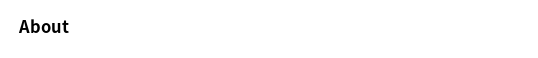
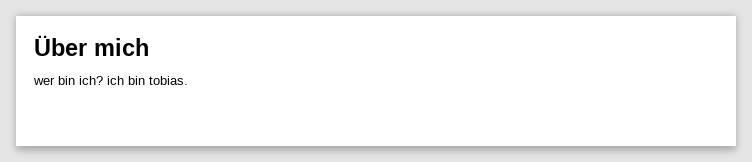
[18,19,69,33] About -> [34,35,149,56] [33,76,188,85] Über mich // wer bin ich? ich bin tobias.

